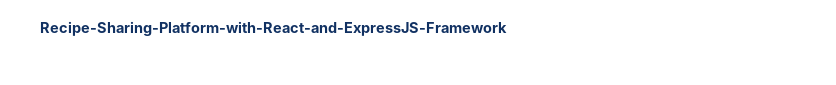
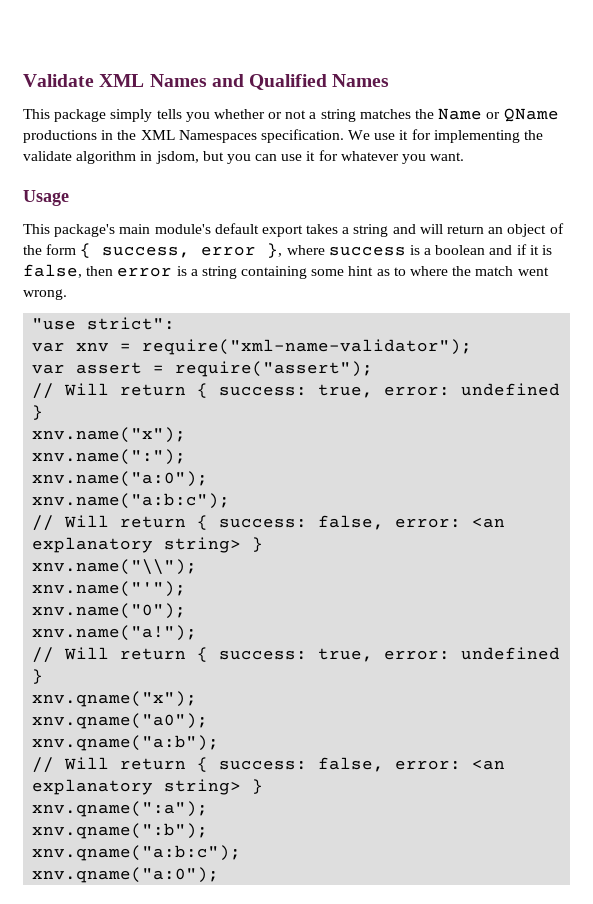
[40,21,507,36] Recipe-Sharing-Platform-with-React-and-ExpressJS-Framework -> [23,74,390,90] [23,108,559,122] [23,129,544,143] [23,150,465,164] [23,190,69,206] [23,223,564,237] [23,243,553,258] [23,264,549,279] [23,289,67,300] [32,317,176,330] [32,339,473,355] [32,361,374,377] [32,383,561,399] [32,405,44,420] [32,427,187,443] [32,449,187,465] [32,471,209,487] [32,493,231,509] [32,515,506,531] [32,537,264,553] [32,559,198,575] [32,581,187,597] [32,603,187,619] [32,625,198,641] [32,647,561,663] [32,669,44,684] [32,691,198,707] [32,713,209,729] [32,735,220,751] [32,757,506,773] [32,779,264,795] [32,801,209,817] [32,823,209,839] [32,845,242,861] [32,867,220,883] Validate XML Names and Qualified Names // This package simply tells you whether or not a string matches the Name or QName productions in the XML Namespaces specification. We use it for implementing the validate algorithm in jsdom, but you can use it for whatever you want. // Usage // This package's main module's default export takes a string and will return an object of the form { success, error }, where success is a boolean and if it is false, then error is a string containing some hint as to where the match went wrong. // "use strict": // var xnv = require("xml-name-validator"); // var assert = require("assert"); // // Will return { success: true, error: undefined } // xnv.name("x"); // xnv.name(":"); // xnv.name("a:0"); // xnv.name("a:b:c"); // // Will return { success: false, error: <an explanatory string> } // xnv.name("\\"); // xnv.name("'"); // xnv.name("0"); // xnv.name("a!"); // // Will return { success: true, error: undefined } // xnv.qname("x"); // xnv.qname("a0"); // xnv.qname("a:b"); // // Will return { success: false, error: <an explanatory string> } // xnv.qname(":a"); // xnv.qname(":b"); // xnv.qname("a:b:c"); // xnv.qname("a:0");

